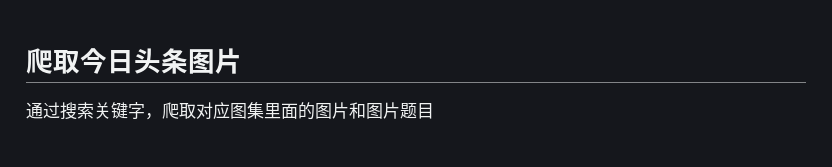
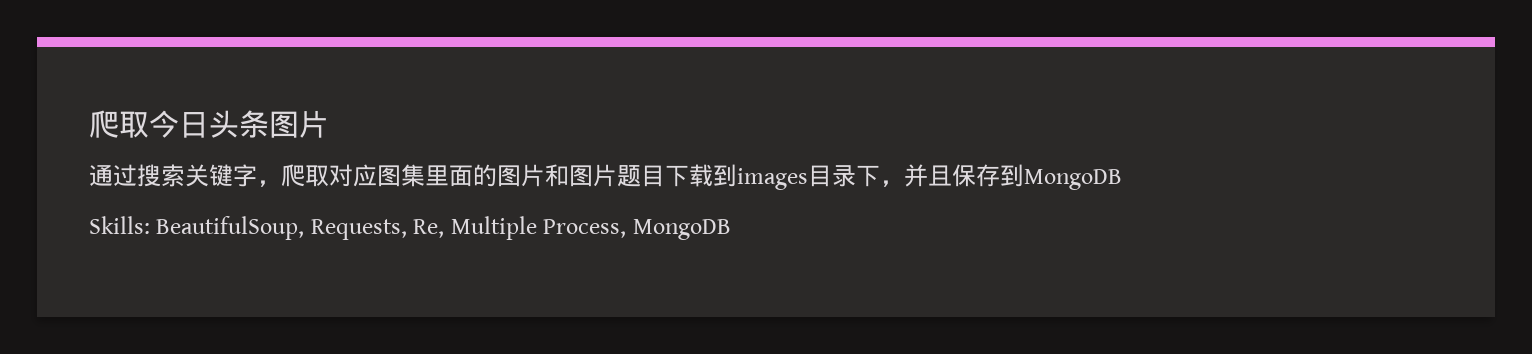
(434, 111) none -> [665,164,1122,190] [89,216,731,240] 下载到images目录下，并且保存到MongoDB // Skills: BeautifulSoup, Requests, Re, Multiple Process, MongoDB

